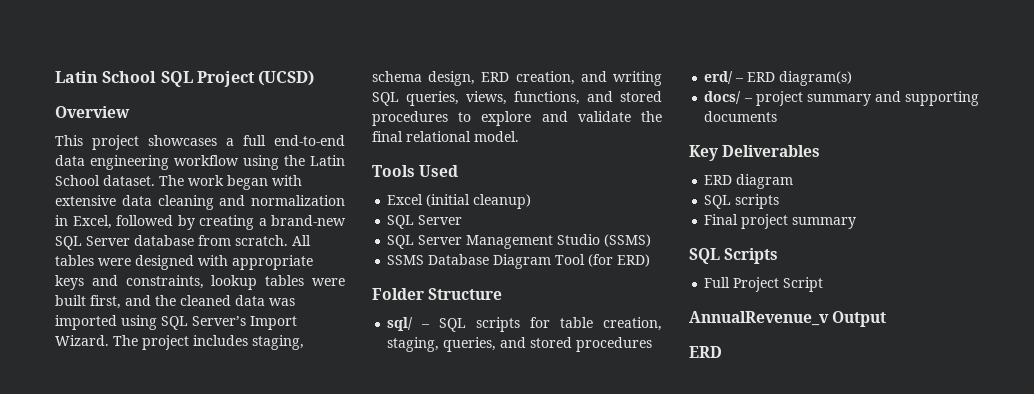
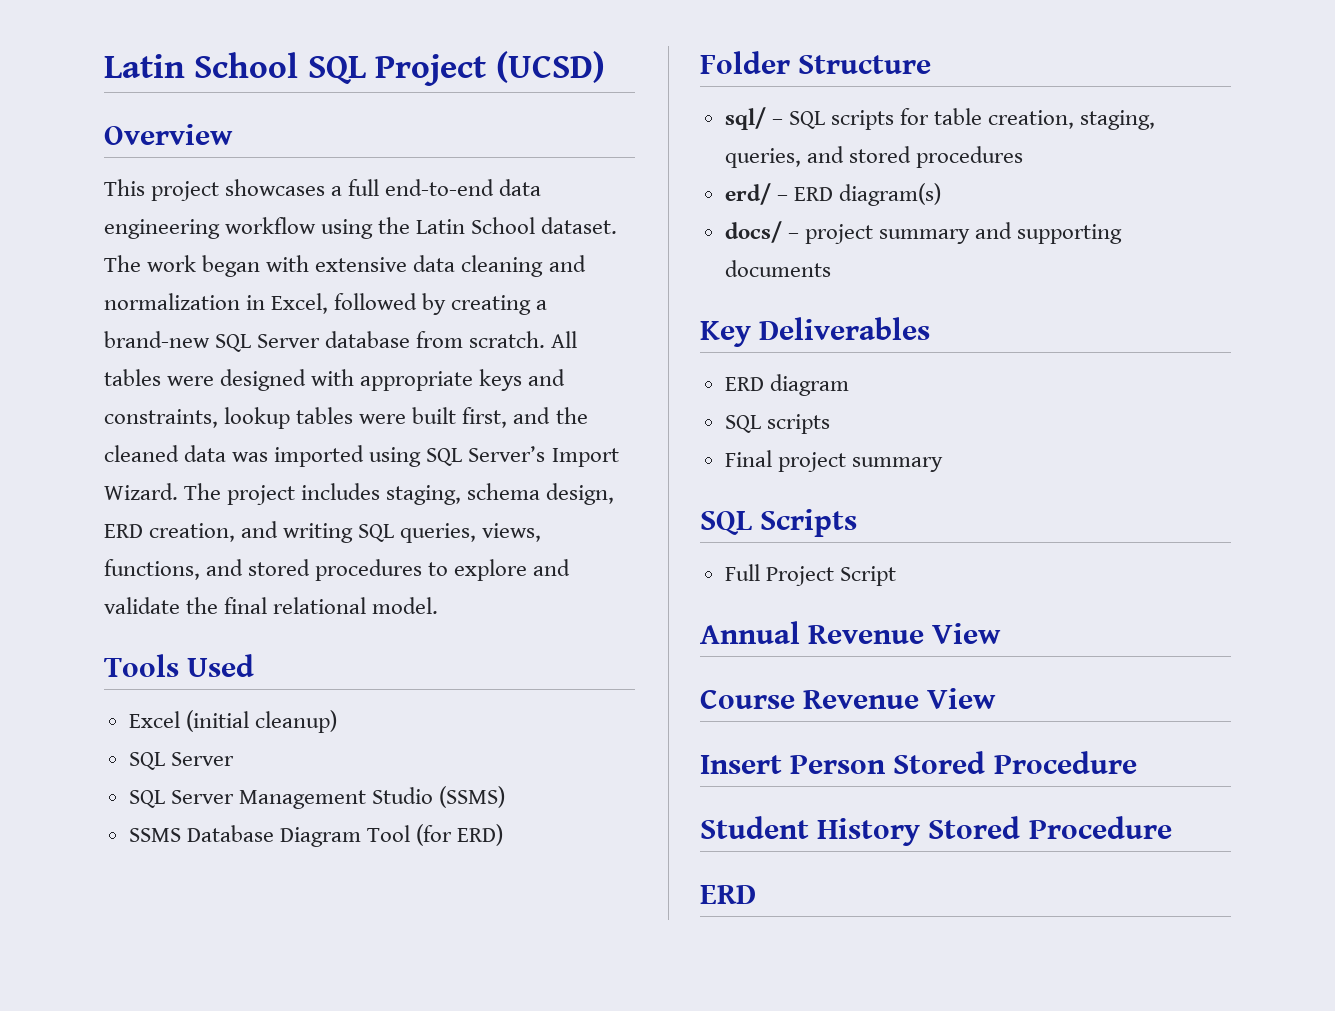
[689,311,887,327] AnnualRevenue_v Output -> [700,621,1002,644] [700,688,997,709] [700,751,1137,774] [700,816,1172,846] Annual Revenue View // Course Revenue View // Insert Person Stored Procedure // Student History Stored Procedure

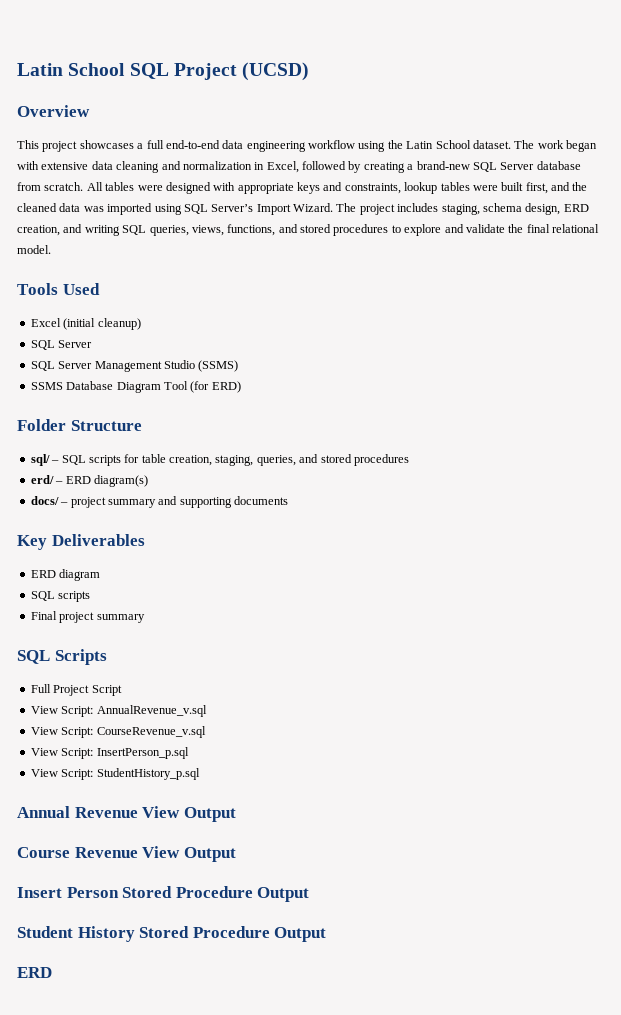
(896, 576) none -> [30,705,207,717] [30,726,206,738] [30,747,189,759] [30,768,200,780] // View Script: AnnualRevenue_v.sql // View Script: CourseRevenue_v.sql // View Script: InsertPerson_p.sql // View Script: StudentHistory_p.sql
(1002, 633) none -> [183,807,236,822] Output
(997, 698) none -> [183,847,236,862] Output
(1137, 762) none -> [257,887,310,902] Output
(1172, 827) none -> [274,927,327,942] Output

